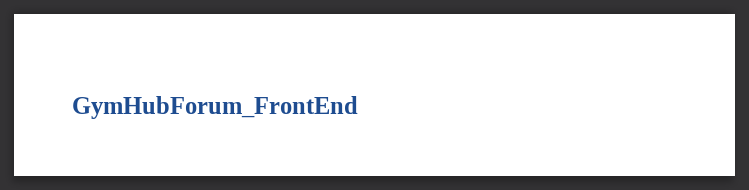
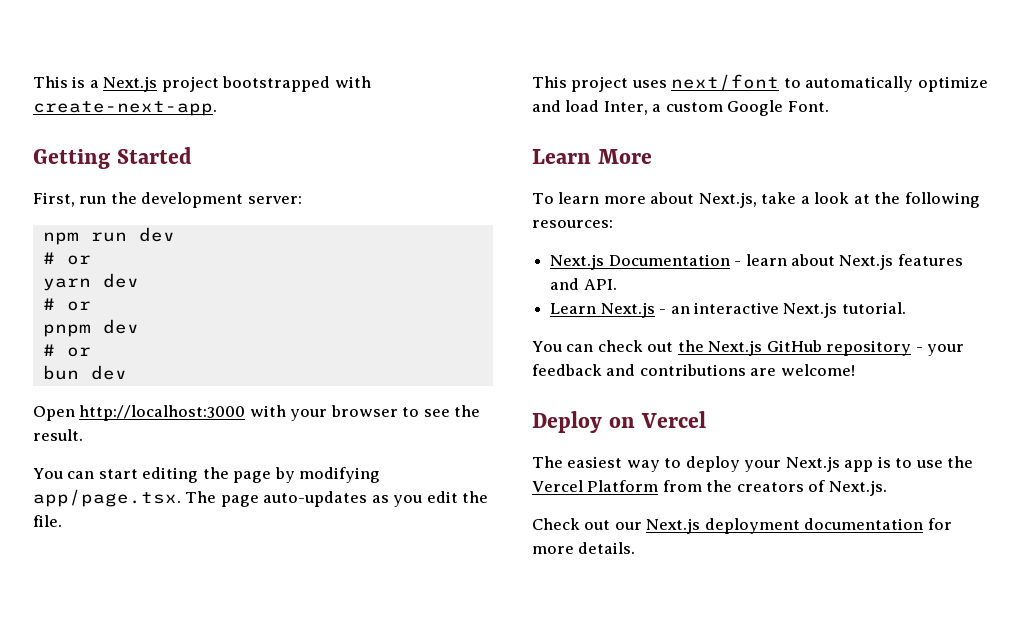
[72,96,358,119] GymHubForum_FrontEnd -> [33,76,371,92] [33,101,217,116] [33,147,192,169] [33,192,302,208] [42,227,175,245] [42,252,91,265] [42,273,139,291] [42,298,91,311] [42,319,139,337] [42,344,91,357] [42,365,127,380] [33,405,481,421] [33,429,83,441] [33,467,381,483] [33,489,489,507] [33,515,62,527] [532,74,988,92] [532,100,829,116] [532,149,652,164] [532,192,980,208] [532,220,613,228] [550,254,963,270] [550,278,617,290] [550,302,906,318] [532,340,965,356] [532,364,855,376] [532,411,706,433] [532,456,974,472] [532,480,887,496] [532,518,952,534] [532,542,636,554] This is a Next.js project bootstrapped with create-next-app. // Getting Started // First, run the development server: // npm run dev // # or // yarn dev // # or // pnpm dev // # or // bun dev // Open http://localhost:3000 with your browser to see the result. // You can start editing the page by modifying app/page.tsx. The page auto-updates as you edit the file. // This project uses next/font to automatically optimize and load Inter, a custom Google Font. // Learn More // To learn more about Next.js, take a look at the following resources: // Next.js Documentation - learn about Next.js features and API. // Learn Next.js - an interactive Next.js tutorial. // You can check out the Next.js GitHub repository - your feedback and contributions are welcome! // Deploy on Vercel // The easiest way to deploy your Next.js app is to use the Vercel Platform from the creators of Next.js. // Check out our Next.js deployment documentation for more details.

